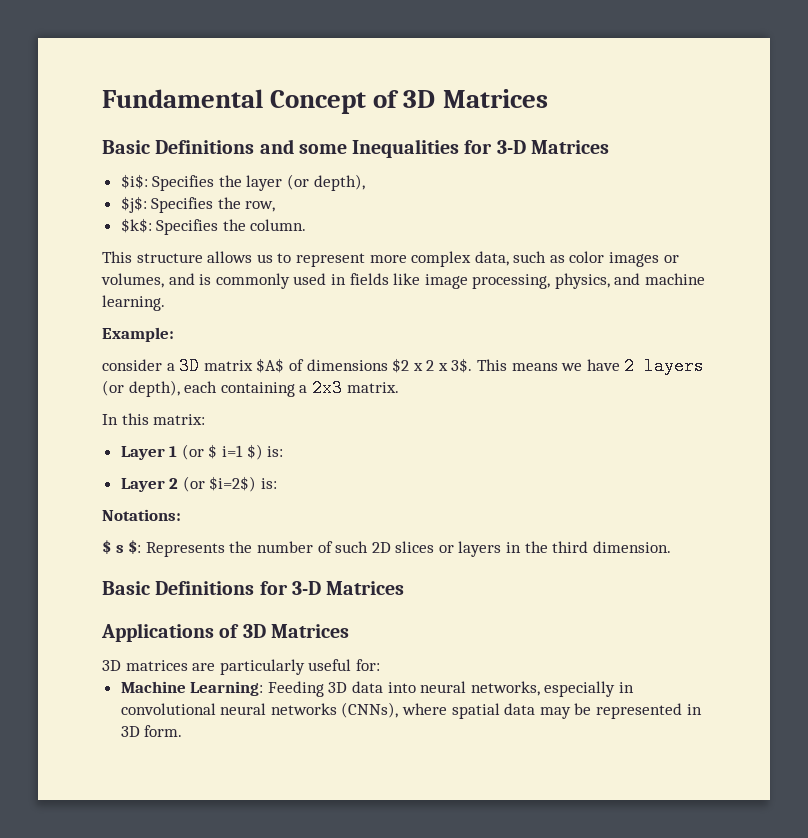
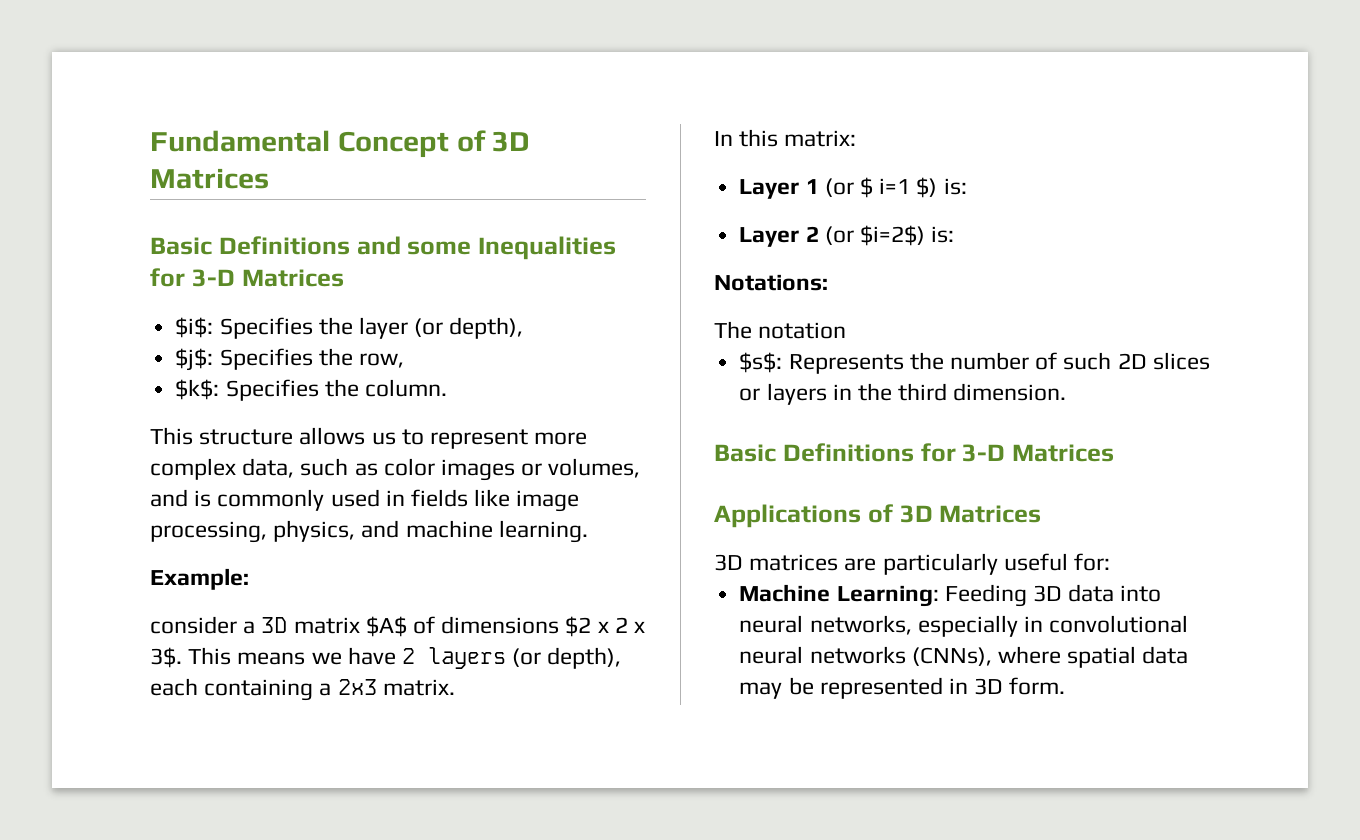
[102,540,142,554] $ s $: -> [714,321,847,339] [739,352,783,373] The notation // $s$:

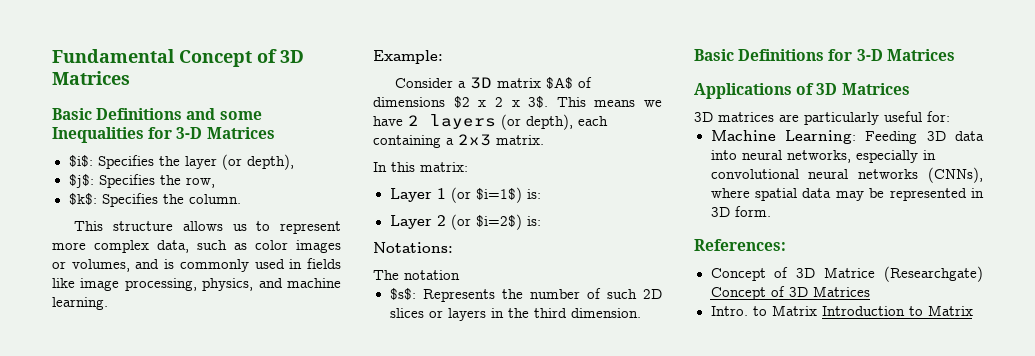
[150,616,237,634] consider -> [395,78,454,88] Consider
[859,177,938,198] $ i=1 $) -> [475,187,522,203] $i=1$)
(1066, 686) none -> [694,239,786,251] [710,266,983,282] [710,286,870,300] [710,305,973,316] // References: // Concept of 3D Matrice (Researchgate) Concept of 3D Matrices // Intro. to Matrix Introduction to Matrix

